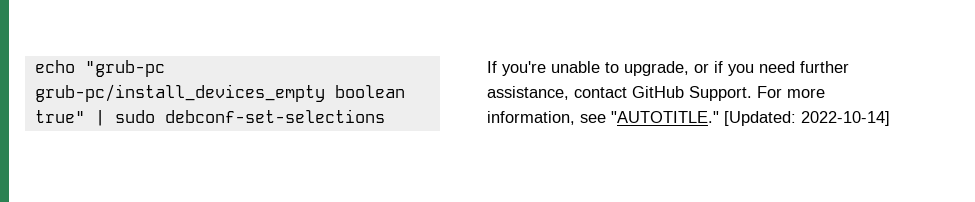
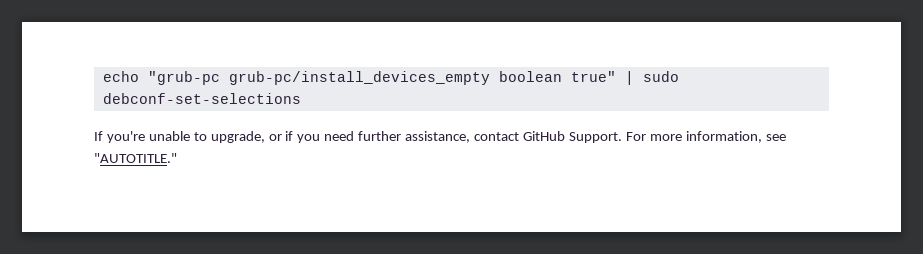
[724,111,890,126] [Updated: 2022-10-14] -> (177, 158) none

